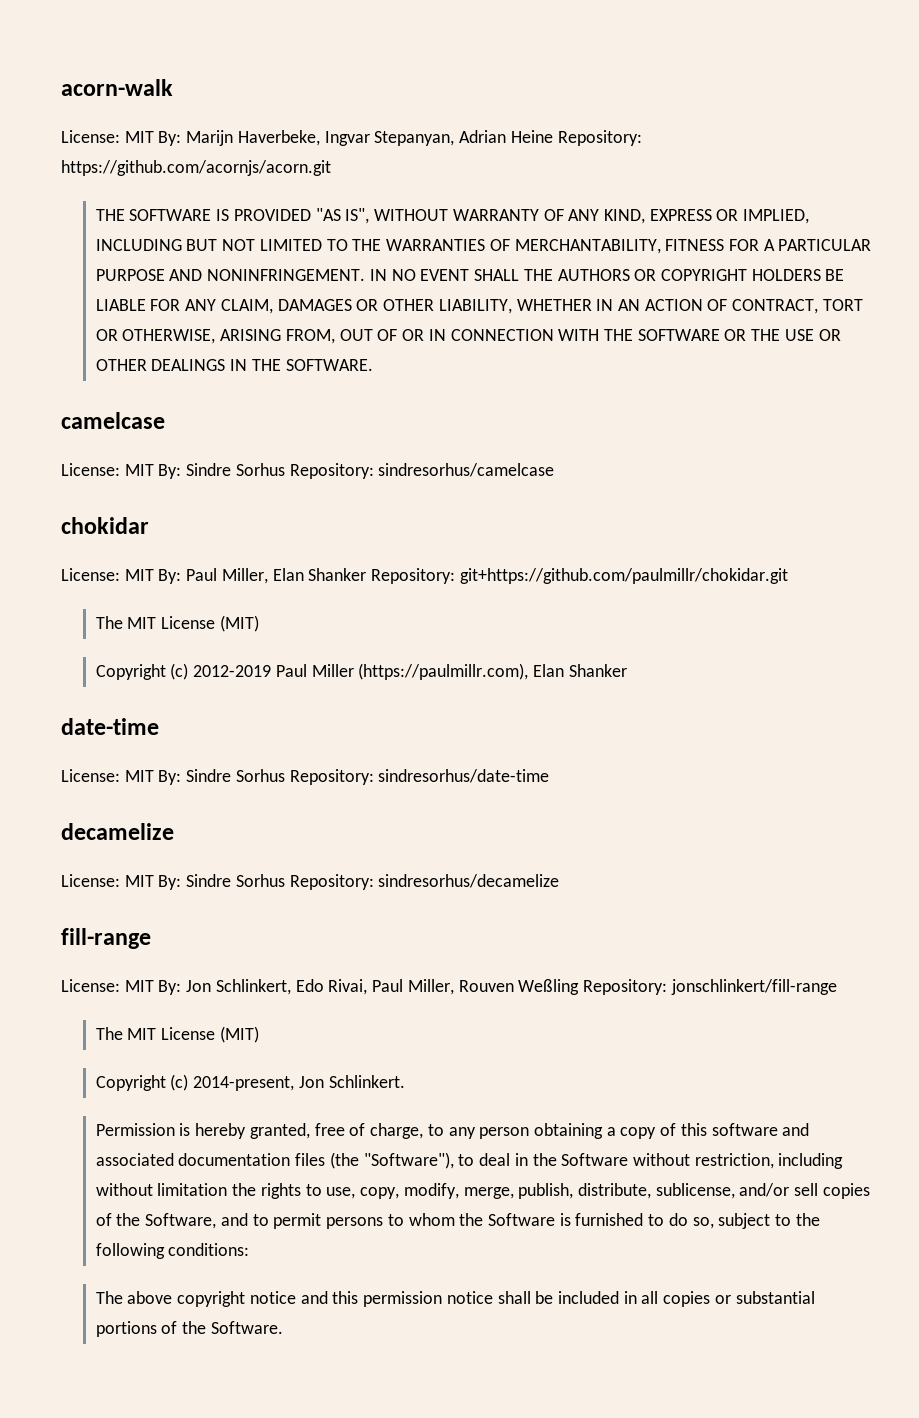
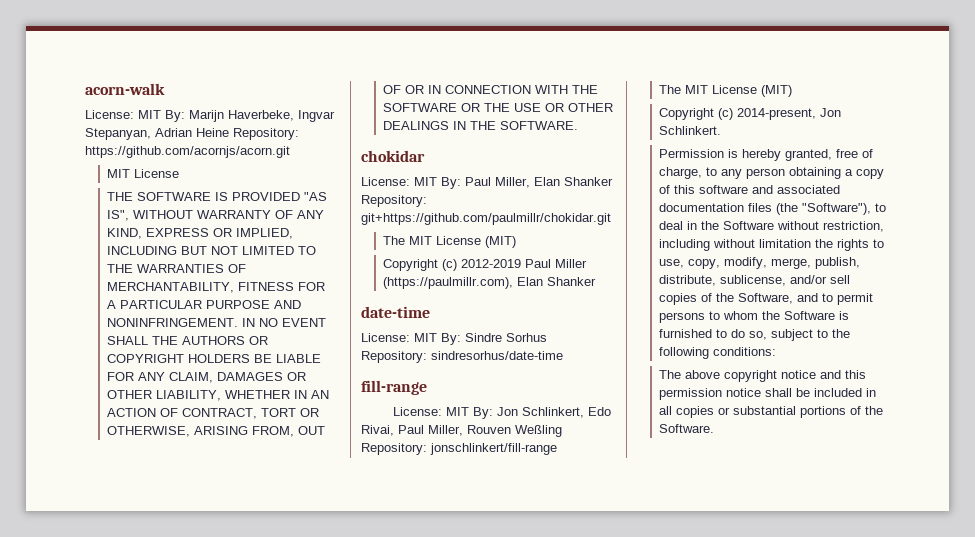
(331, 168) none -> [107,169,180,178] // MIT License
[61,412,165,429] [61,463,555,479] // camelcase // License: MIT By: Sindre Sorhus Repository: sindresorhus/camelcase -> (579, 125) none
[61,823,174,840] [61,874,560,890] // decamelize // License: MIT By: Sindre Sorhus Repository: sindresorhus/decamelize -> (563, 355) none

